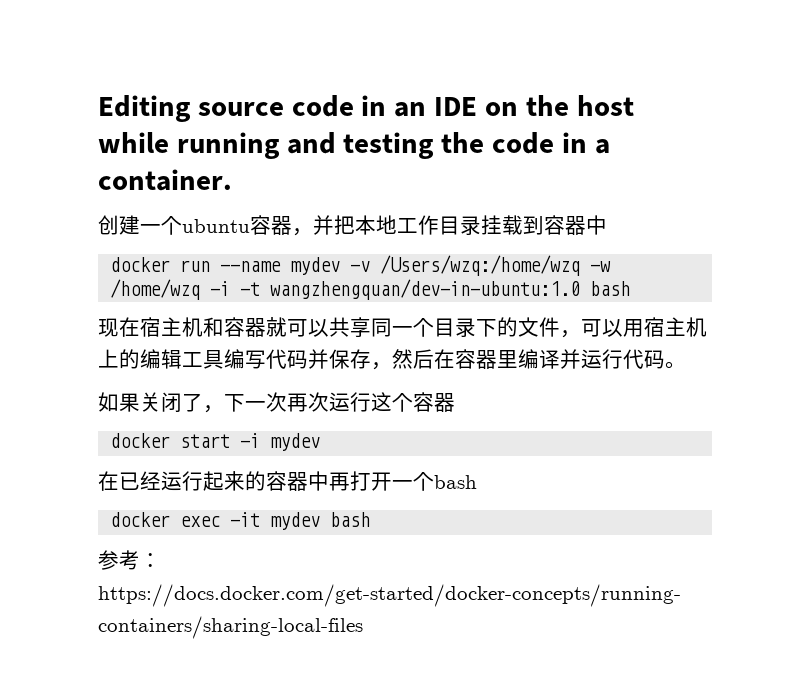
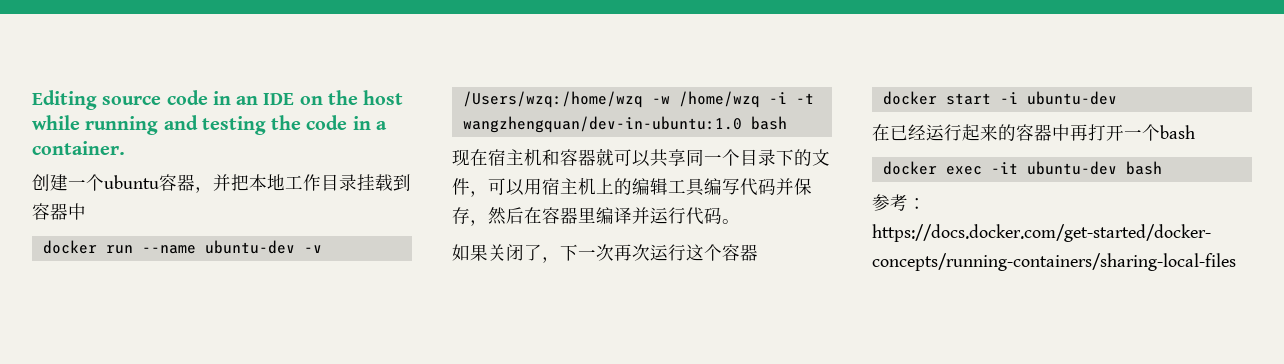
[290,257,341,275] mydev -> [204,240,295,254] ubuntu-dev
[270,433,321,451] mydev -> [1026,91,1117,105] ubuntu-dev
[270,512,321,530] mydev -> [1026,161,1117,175] ubuntu-dev

